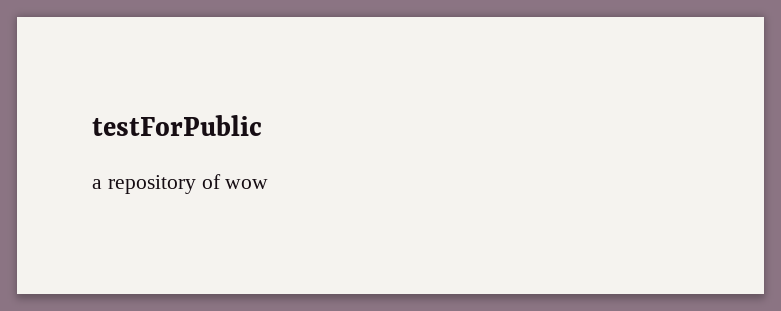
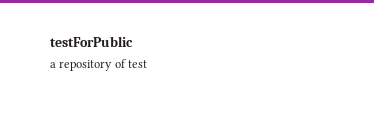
[225,179,269,189] wow -> [128,60,148,68] test

